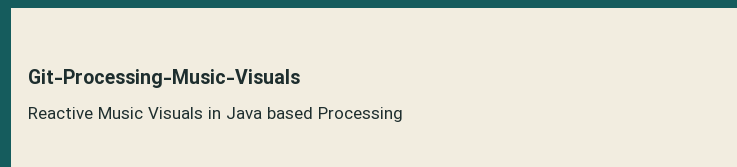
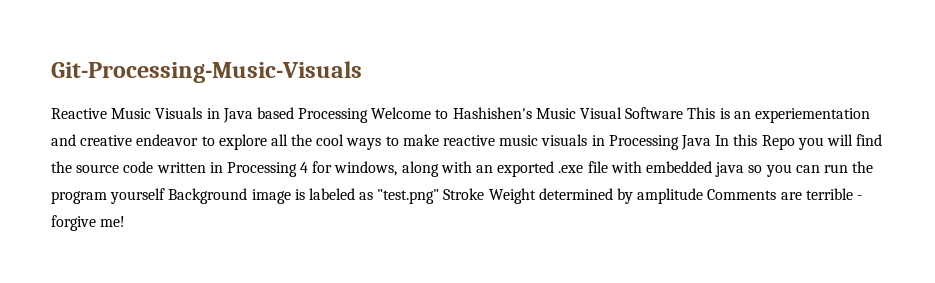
(403, 114) none -> [371,107,870,123] [51,134,883,150] [51,161,874,177] [51,188,862,204] [51,215,126,231] Welcome to Hashishen's Music Visual Software This is an experiementation and creative endeavor to explore all the cool ways to make reactive music visuals in Processing Java In this Repo you will find the source code written in Processing 4 for windows, along with an exported .exe file with embedded java so you can run the program yourself Background image is labeled as "test.png" Stroke Weight determined by amplitude Comments are terrible - forgive me!

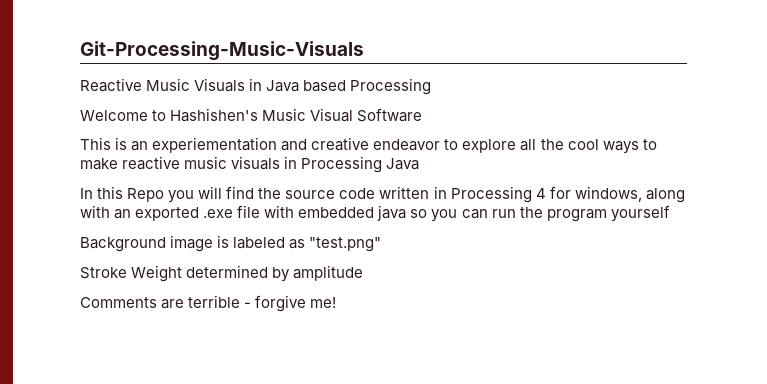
(369, 115) none -> (432, 86) //
(684, 113) none -> (423, 115) //
(711, 142) none -> (420, 164) //
(166, 196) none -> (670, 213) //
(440, 196) none -> (382, 244) //
(704, 196) none -> (364, 273) //

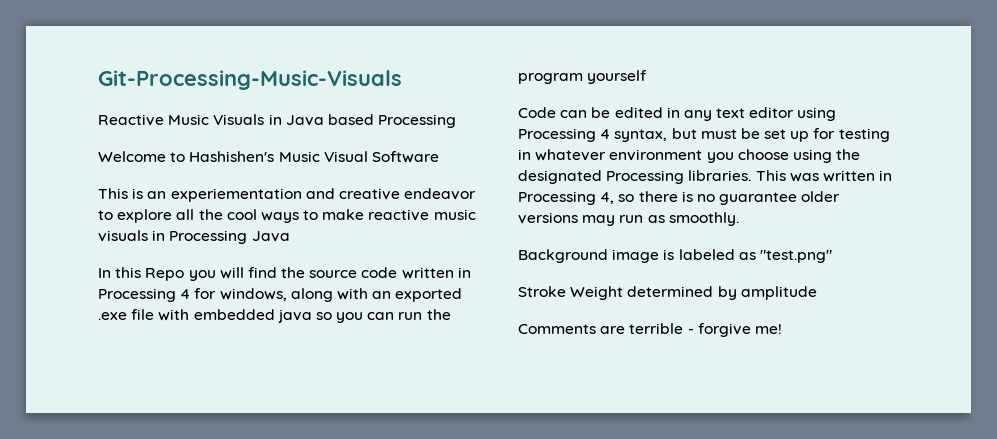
(670, 213) none -> [518,107,837,121] [518,128,890,142] [518,149,861,163] [518,170,893,184] [518,191,841,205] [518,212,739,226] // Code can be edited in any text editor using Processing 4 syntax, but must be set up for testing in whatever environment you choose using the designated Processing libraries. This was written in Processing 4, so there is no guarantee older versions may run as smoothly.

